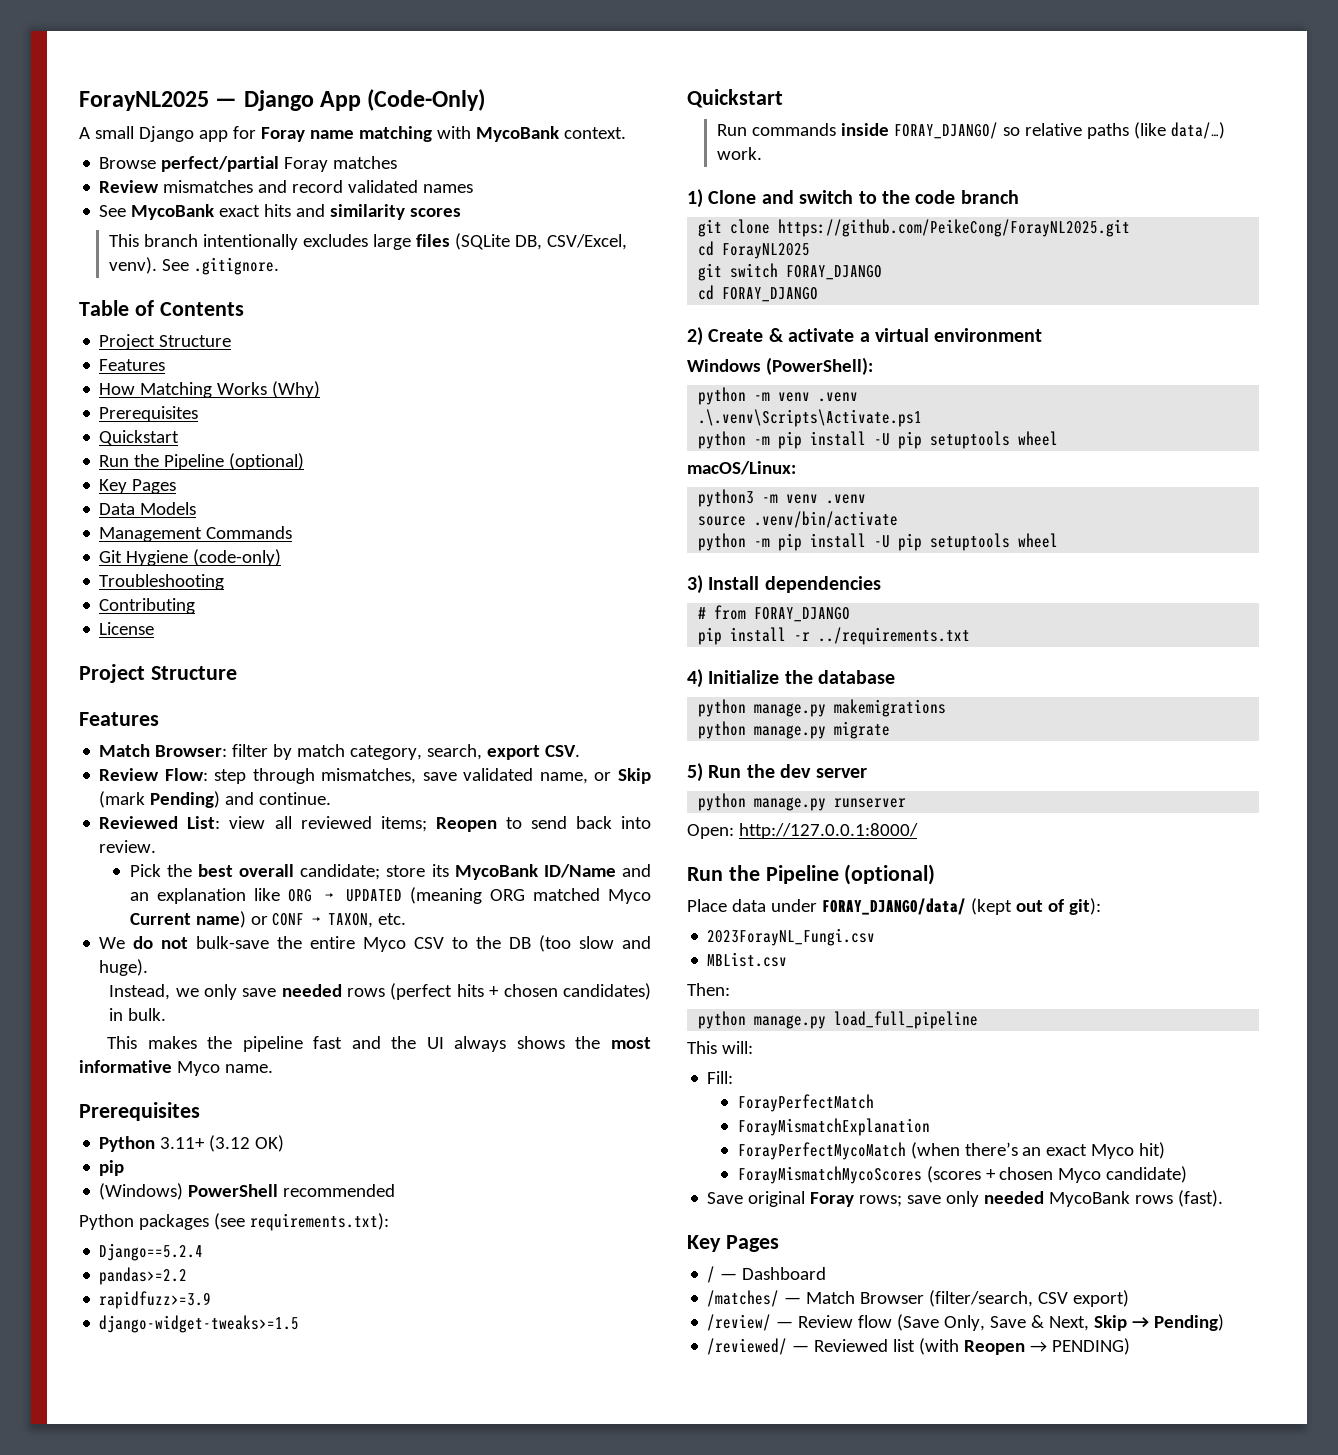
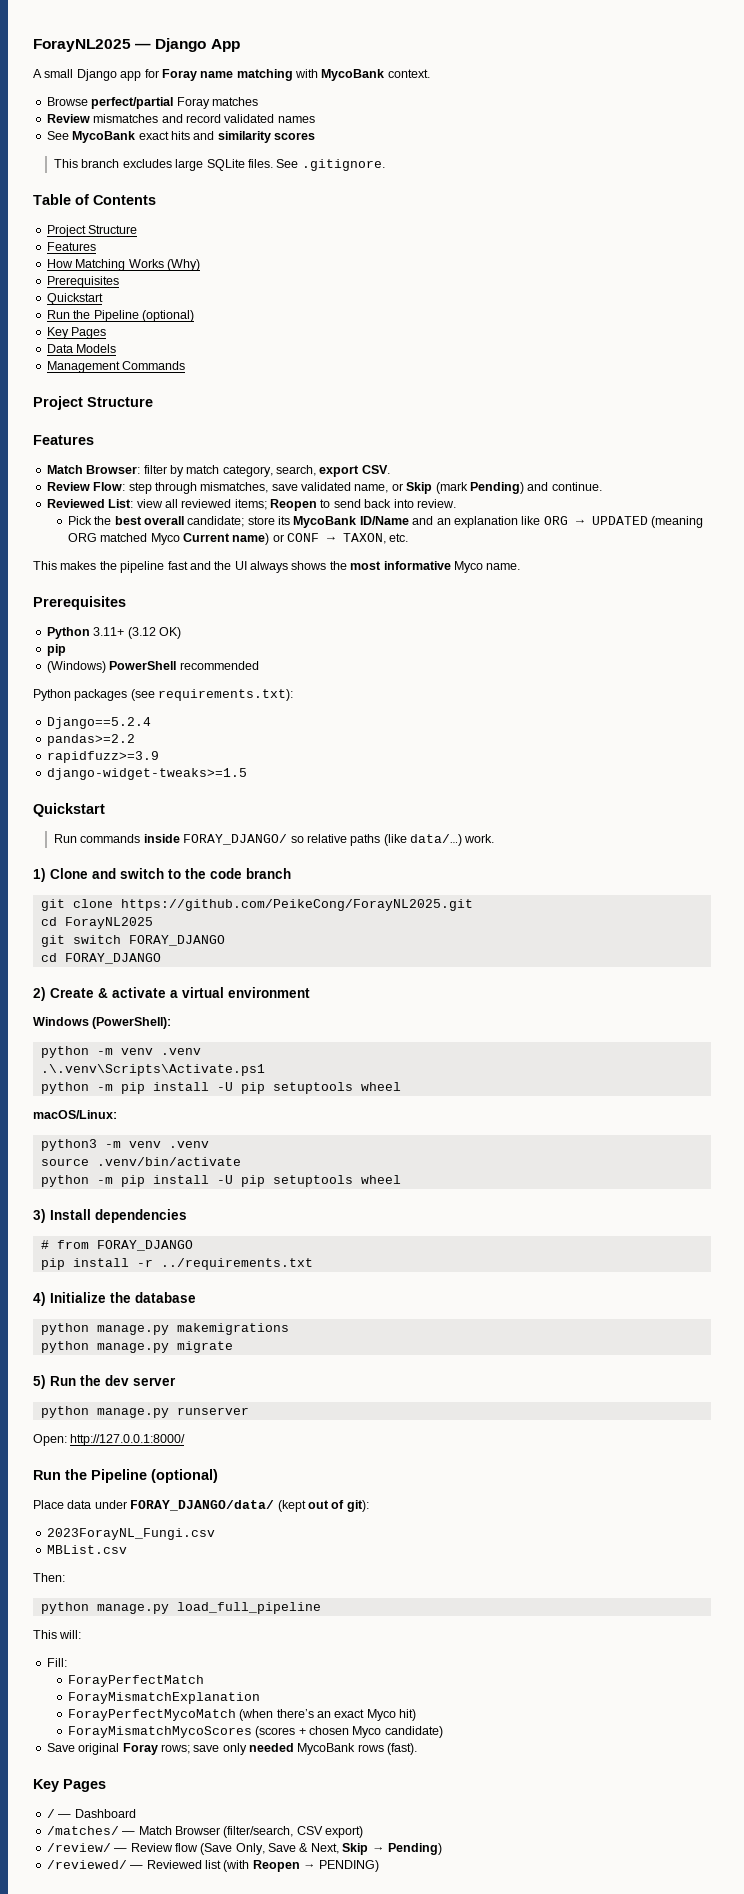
[367,89,486,111] (Code-Only) -> (240, 45) none
[203,234,299,250] intentionally -> (120, 163) none
[416,233,628,250] [109,257,158,274] files (SQLite DB, CSV/Excel, venv). -> [206,159,273,171] SQLite files.
[99,549,282,566] [99,574,225,590] [99,598,196,614] [99,622,155,635] // Git Hygiene (code-only) // Troubleshooting // Contributing // License -> (186, 365) none
[99,935,651,952] [99,959,149,976] [109,983,651,1000] [109,1008,167,1021] // We do not bulk-save the entire Myco CSV to the DB (too slow and huge). // Instead, we only save needed rows (perfect hits + chosen candidates) in bulk. -> (409, 537) none

